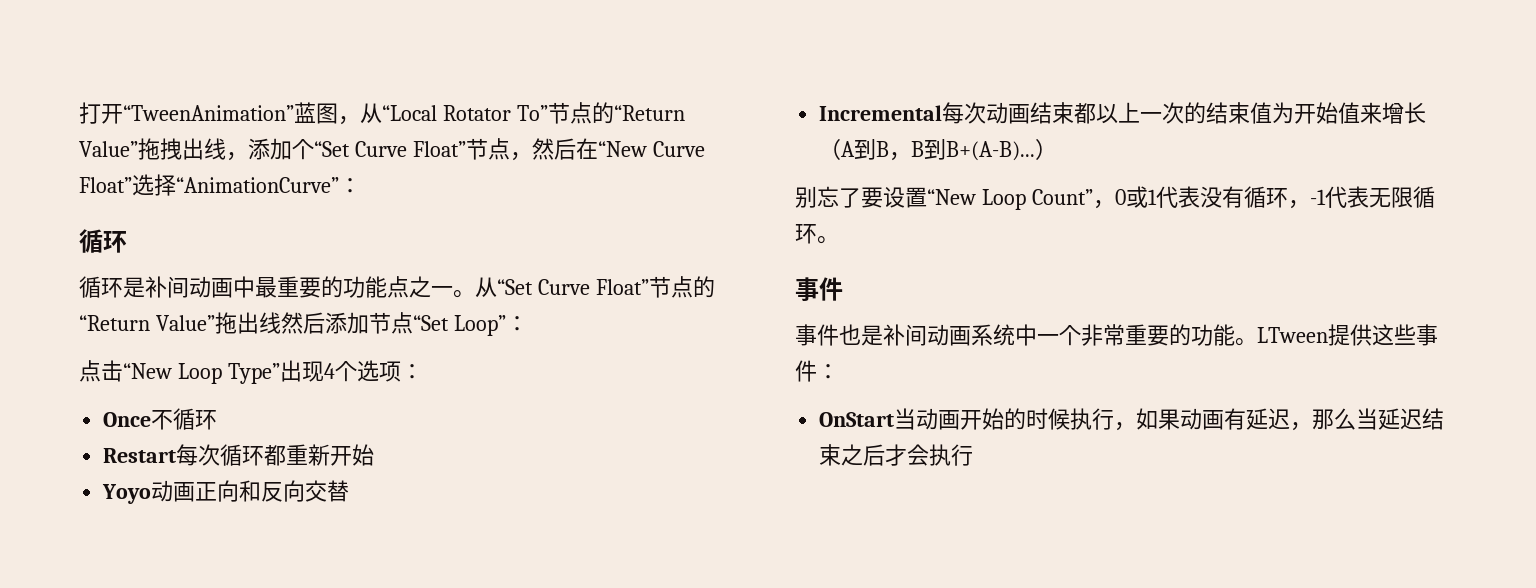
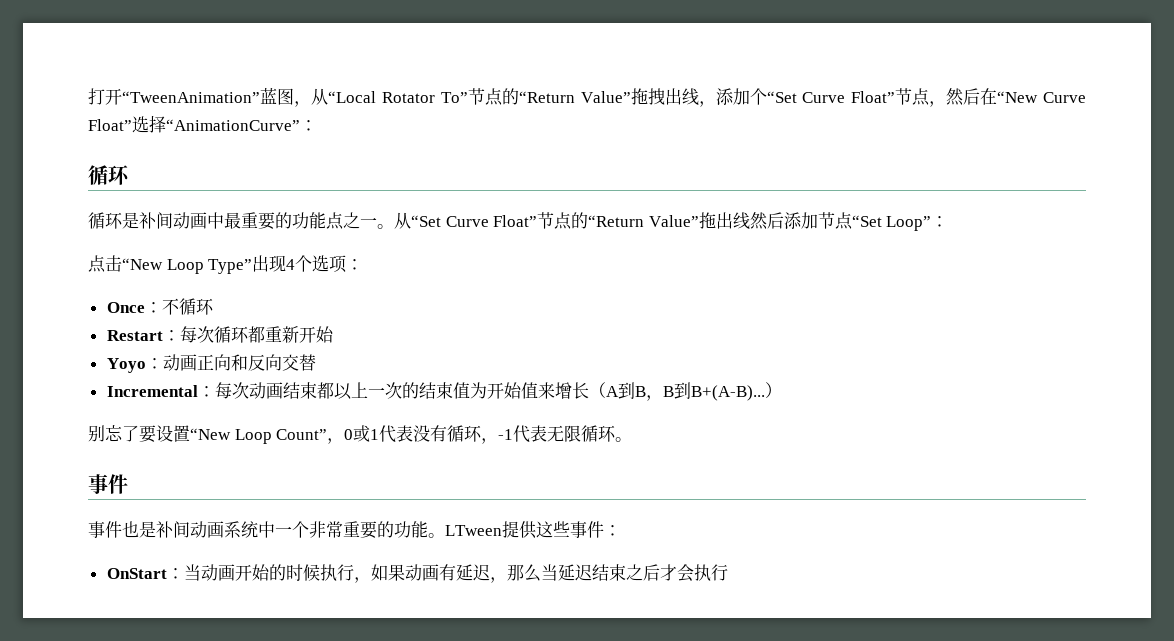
(152, 419) none -> [144,302,162,313] ：
(177, 455) none -> [162,330,180,341] ：
(152, 494) none -> [145,358,163,369] ：
(943, 113) none -> [197,386,215,397] ：
(895, 419) none -> [166,568,184,579] ：

